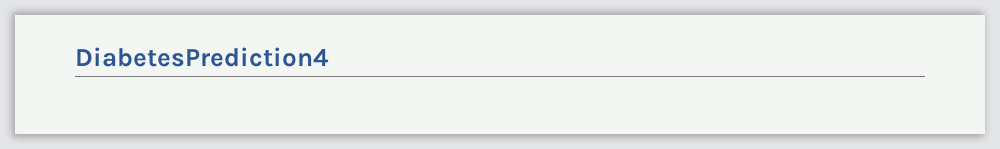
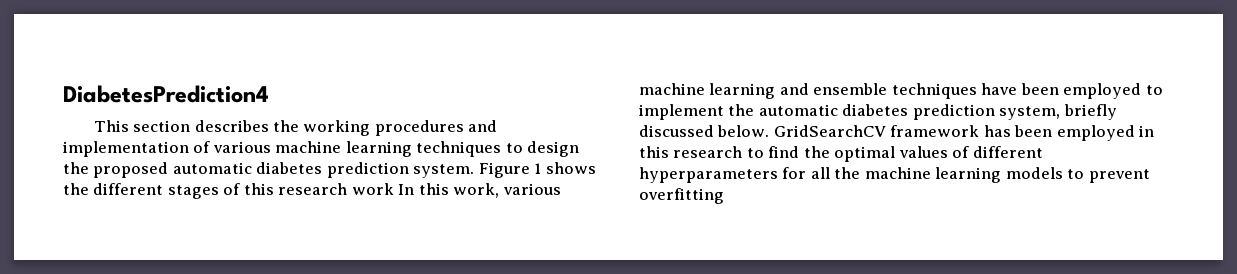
(329, 57) none -> [93,120,498,136] [63,141,580,157] [63,162,596,178] [63,183,561,199] [639,83,1163,99] [639,104,1117,120] [639,125,1155,141] [639,146,1043,162] [639,167,1150,183] [639,188,724,204] // This section describes the working procedures and implementation of various machine learning techniques to design the proposed automatic diabetes prediction system. Figure 1 shows the different stages of this research work In this work, various machine learning and ensemble techniques have been employed to implement the automatic diabetes prediction system, briefly discussed below. GridSearchCV framework has been employed in this research to find the optimal values of different hyperparameters for all the machine learning models to prevent overfitting

